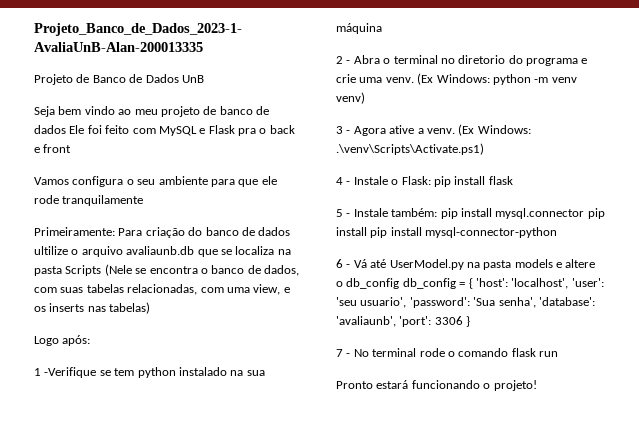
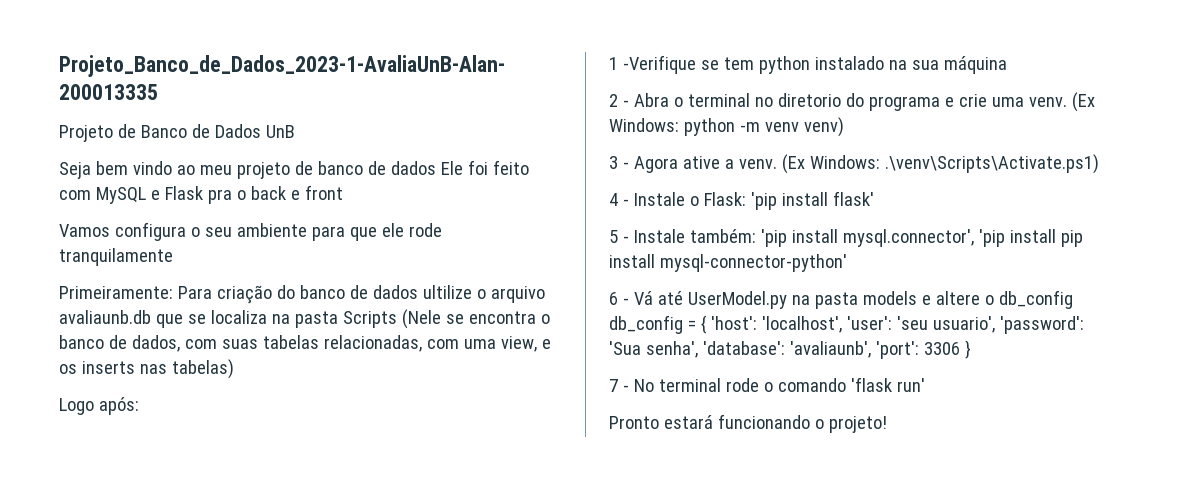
[433,176,513,187] pip install flask -> [750,191,874,210] 'pip install flask'
[440,208,605,219] pip install mysql.connector pip -> [760,229,1005,247] 'pip install mysql.connector', 'pip
[425,227,558,238] mysql-connector-python -> [659,254,847,272] mysql-connector-python'
[511,348,558,357] flask run -> [850,377,925,392] 'flask run'

